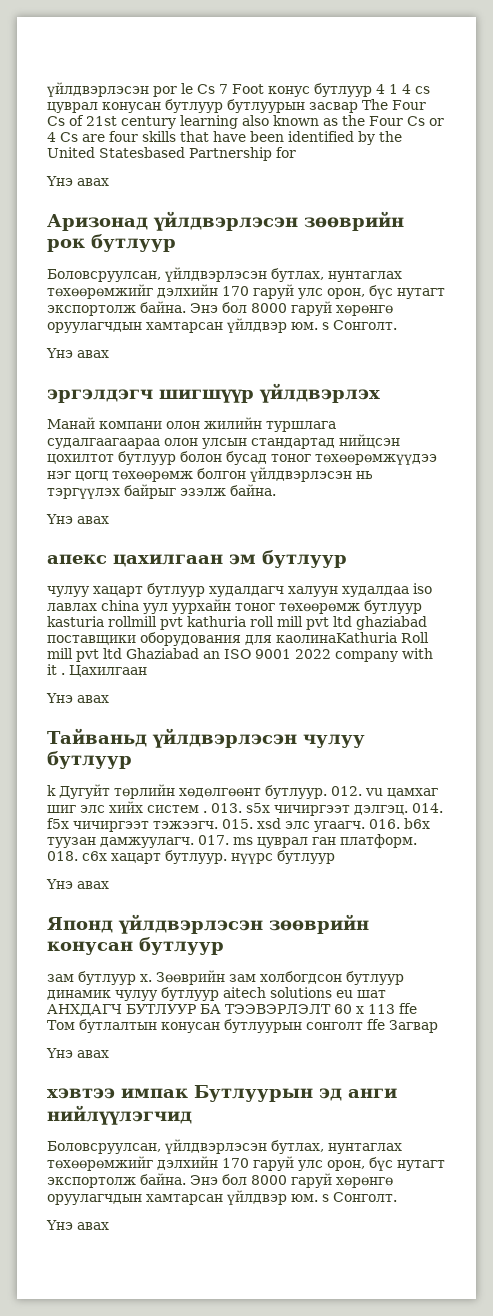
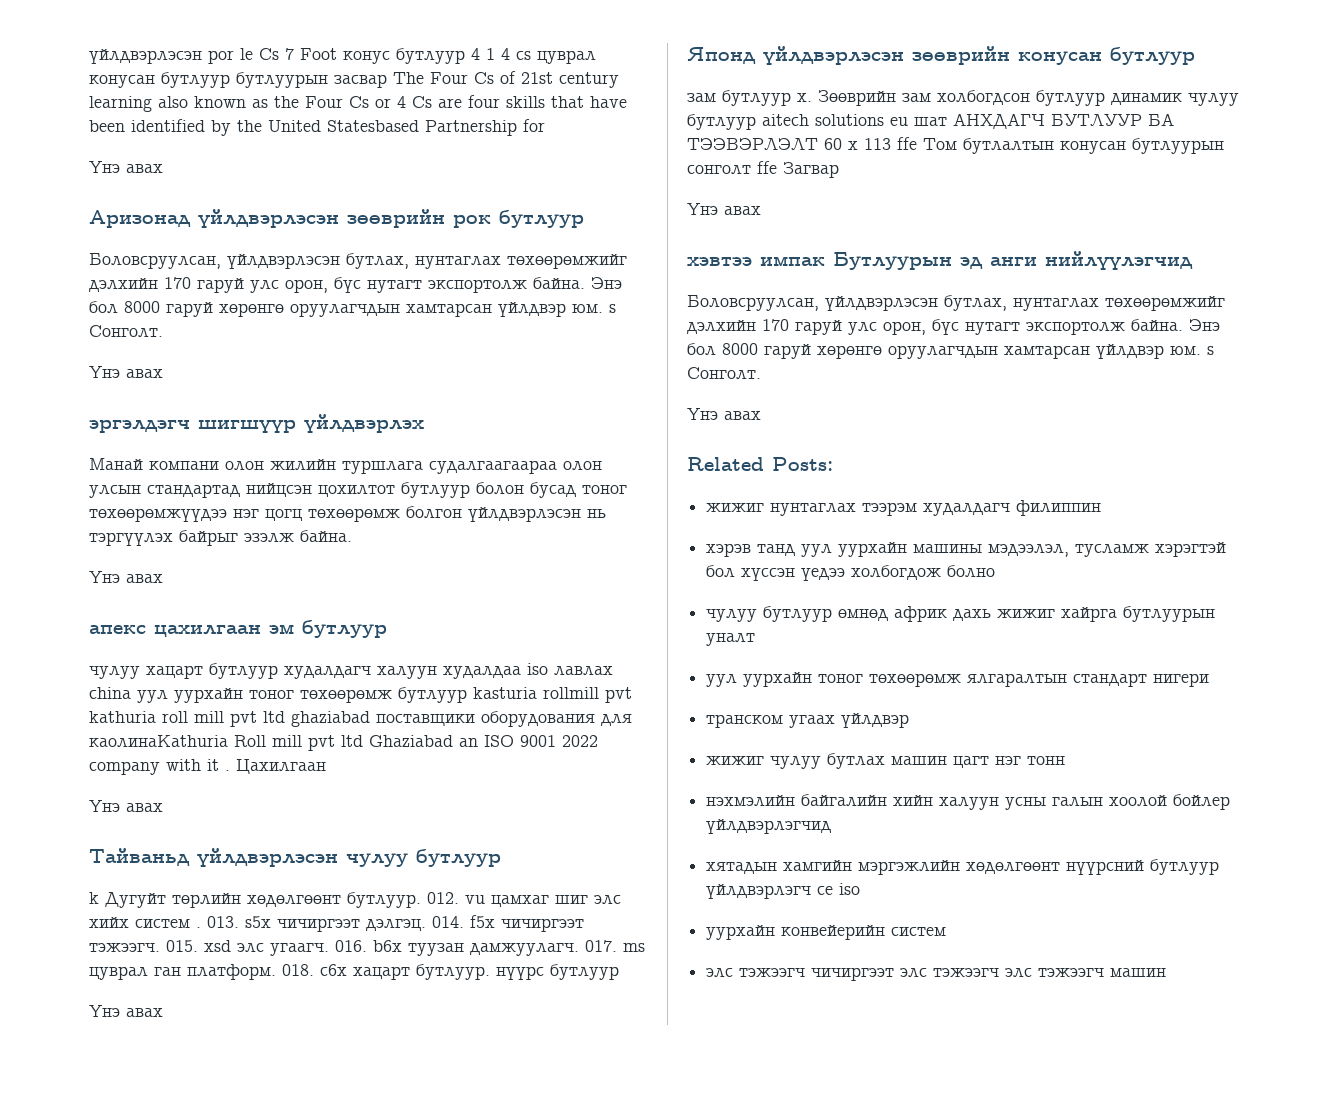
(109, 1226) none -> [687,457,833,471] [706,500,1102,516] [706,542,1227,557] [706,565,996,581] [706,606,1216,622] [706,633,756,646] [706,672,1210,687] [706,713,910,728] [706,753,1066,769] [706,794,1231,810] [706,819,832,834] [706,859,1220,875] [706,883,861,899] [706,925,947,940] [706,967,1167,981] // Related Posts: // жижиг нунтаглах тээрэм худалдагч филиппин // хэрэв танд уул уурхайн машины мэдээлэл, тусламж хэрэгтэй бол хүссэн үедээ холбогдож болно // чулуу бутлуур өмнөд африк дахь жижиг хайрга бутлуурын уналт // уул уурхайн тоног төхөөрөмж ялгаралтын стандарт нигери // транском угаах үйлдвэр // жижиг чулуу бутлах машин цагт нэг тонн // нэхмэлийн байгалийн хийн халуун усны галын хоолой бойлер үйлдвэрлэгчид // хятадын хамгийн мэргэжлийн хөдөлгөөнт нүүрсний бутлуур үйлдвэрлэгч ce iso // уурхайн конвейерийн систем // элс тэжээгч чичиргээт элс тэжээгч элс тэжээгч машин

